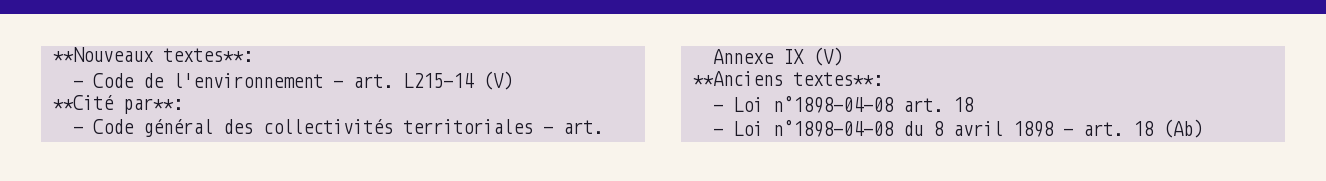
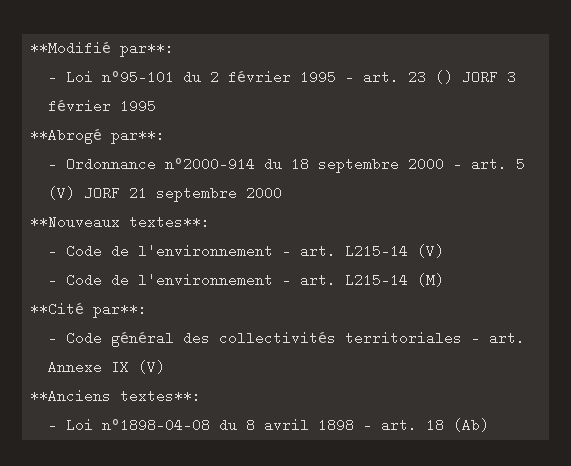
(53, 54) none -> [30,41,175,57] [48,70,517,84] [48,99,157,113] [30,128,166,144] [48,157,526,173] [48,186,283,202] **Modifié par**: // - Loi n°95-101 du 2 février 1995 - art. 23 () JORF 3 février 1995 // **Abrogé par**: // - Ordonnance n°2000-914 du 18 septembre 2000 - art. 5 (V) JORF 21 septembre 2000 //
(514, 80) none -> [48,273,445,287] // - Code de l'environnement - art. L215-14 (M)
[713,95,975,113] // - Loi n°1898-04-08 art. 18 -> (202, 396) none

